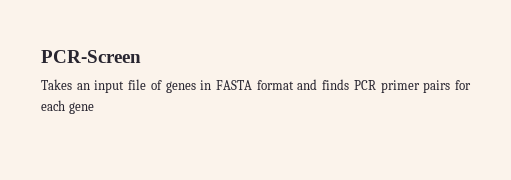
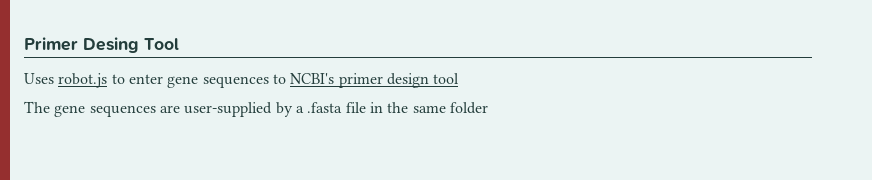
[41,50,141,63] [41,79,472,93] [41,100,94,114] PCR-Screen // Takes an input file of genes in FASTA format and finds PCR primer pairs for each gene -> [24,37,179,53] [24,73,460,88] [24,101,488,117] Primer Desing Tool // Uses robot.js to enter gene sequences to NCBI's primer design tool // The gene sequences are user-supplied by a .fasta file in the same folder

